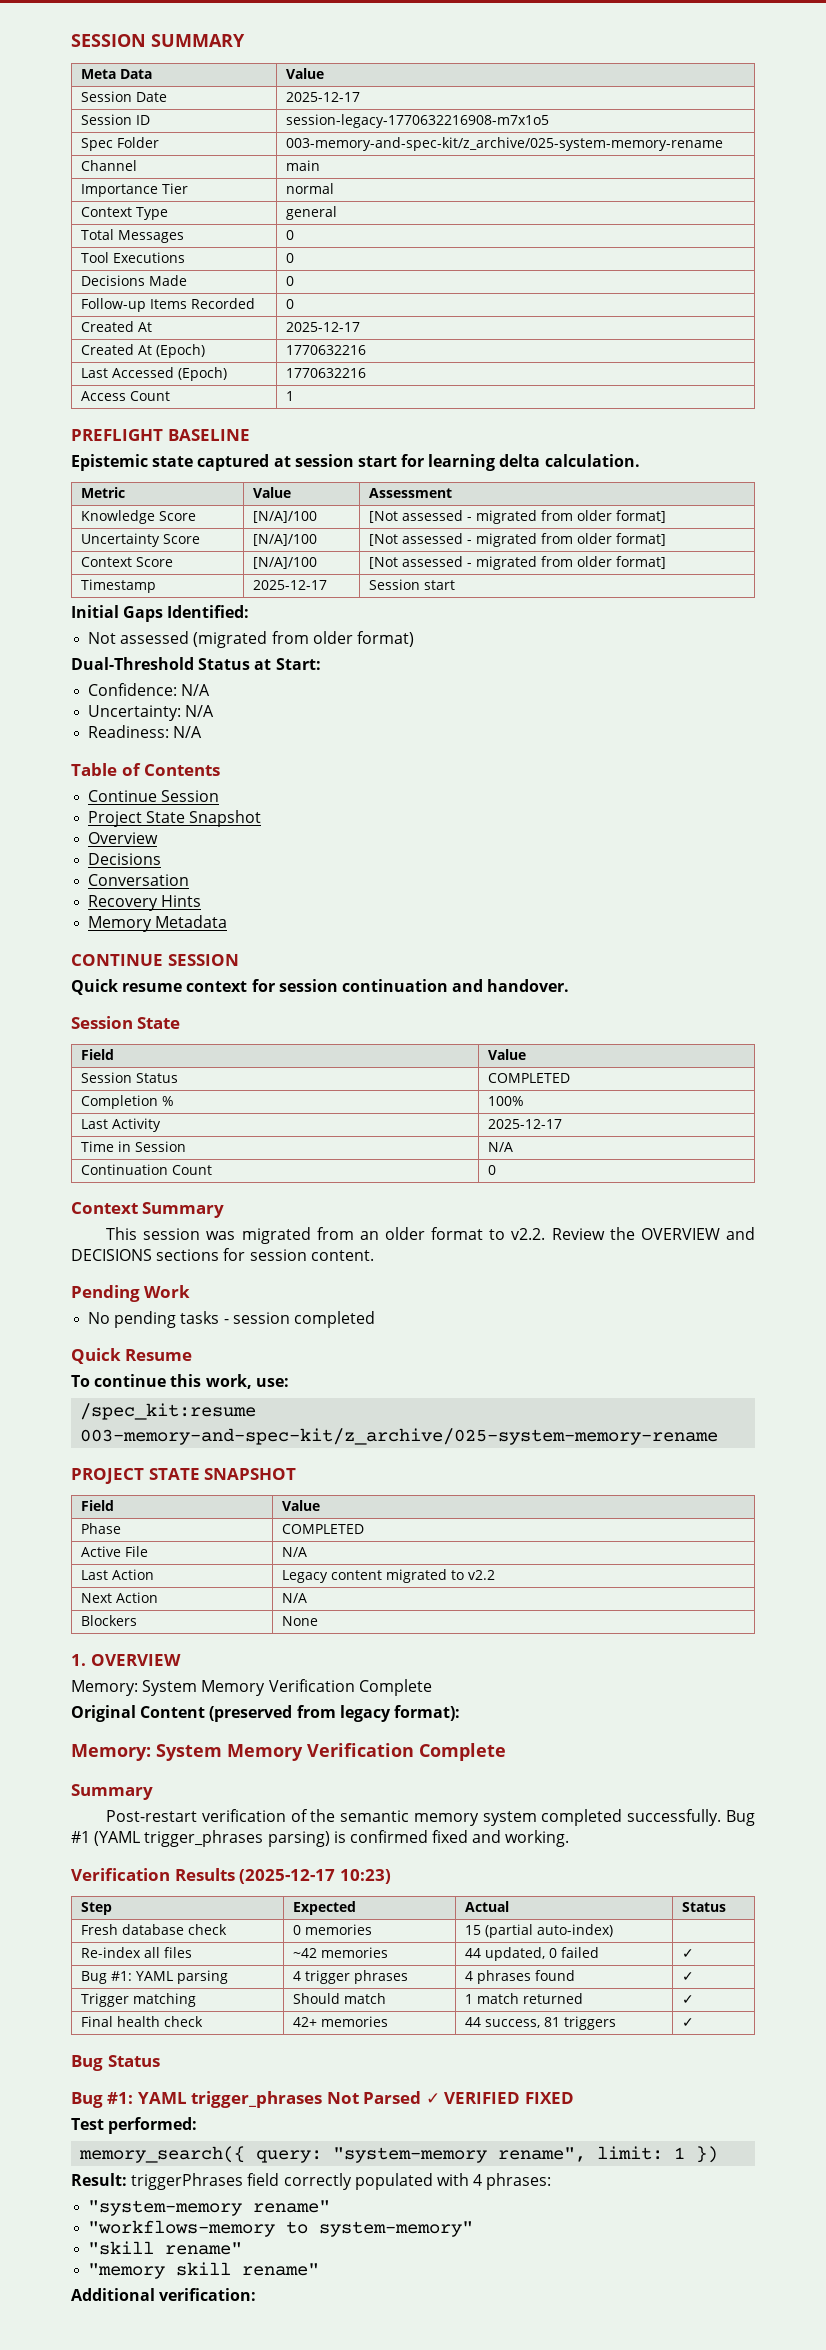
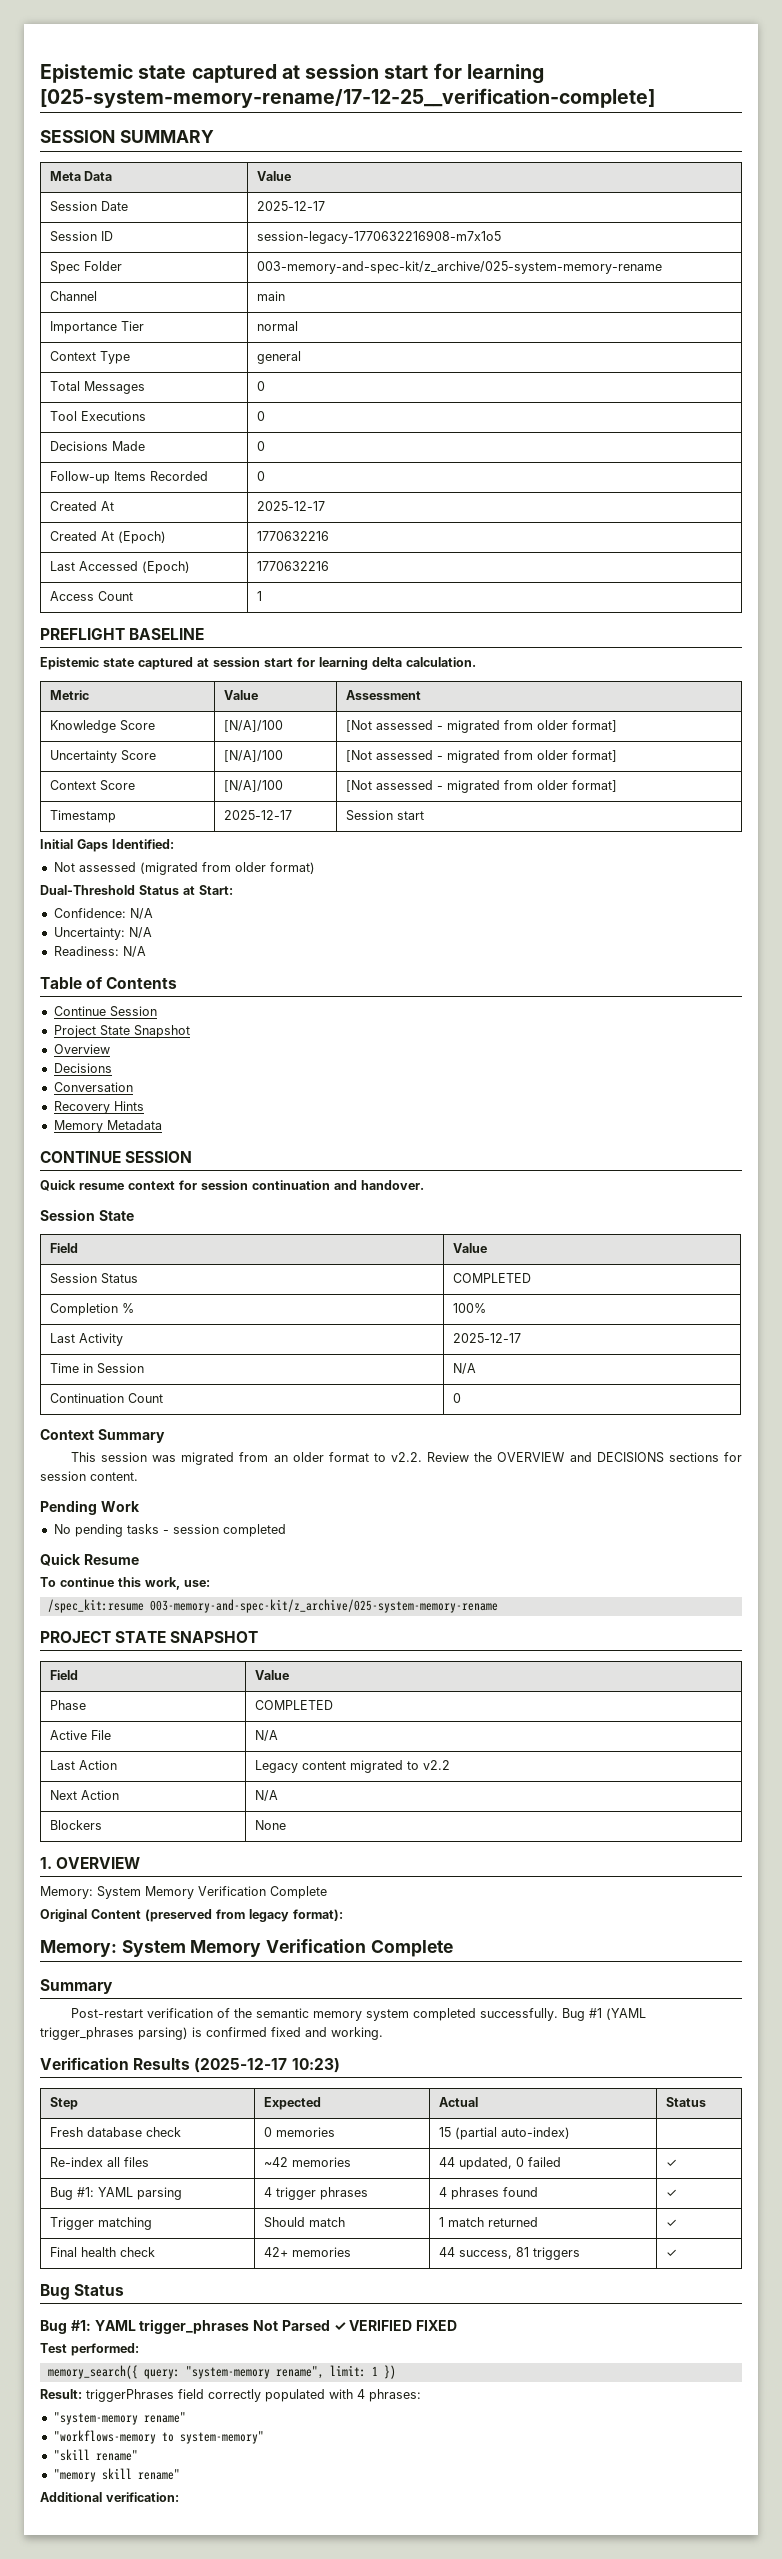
(71, 40) none -> [40,63,544,84] [40,88,655,108] Epistemic state captured at session start for learning [025-system-memory-rename/17-12-25__verification-complete] //

